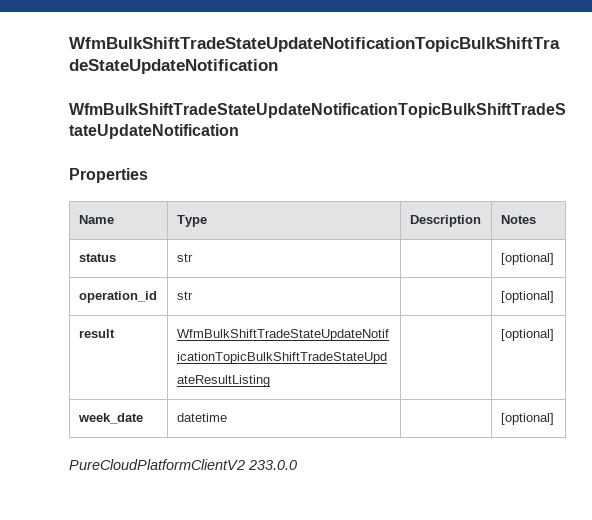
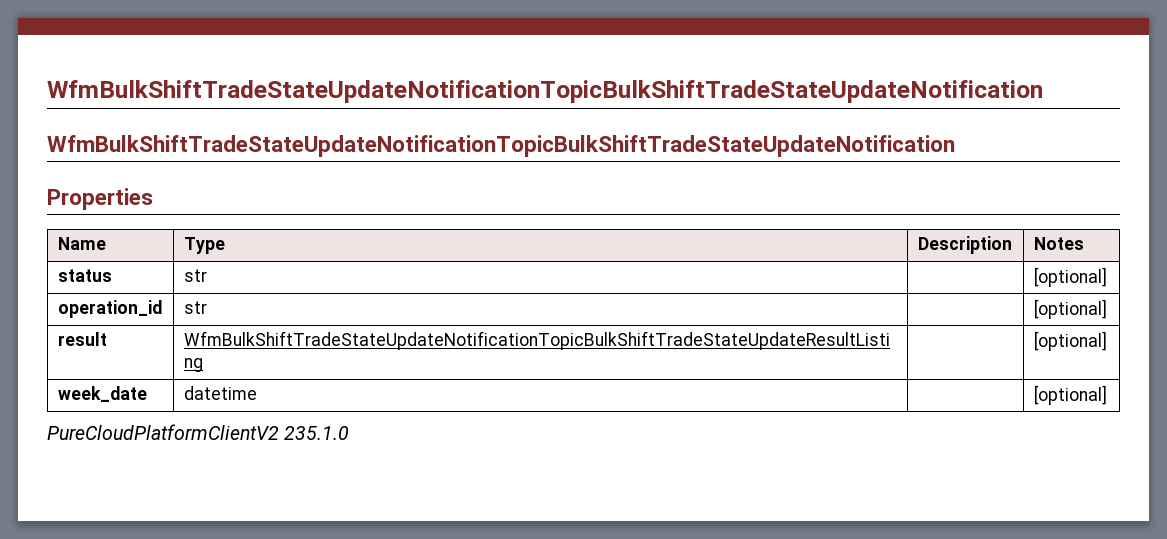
[248,460,297,470] 233.0.0 -> [284,426,350,440] 235.1.0

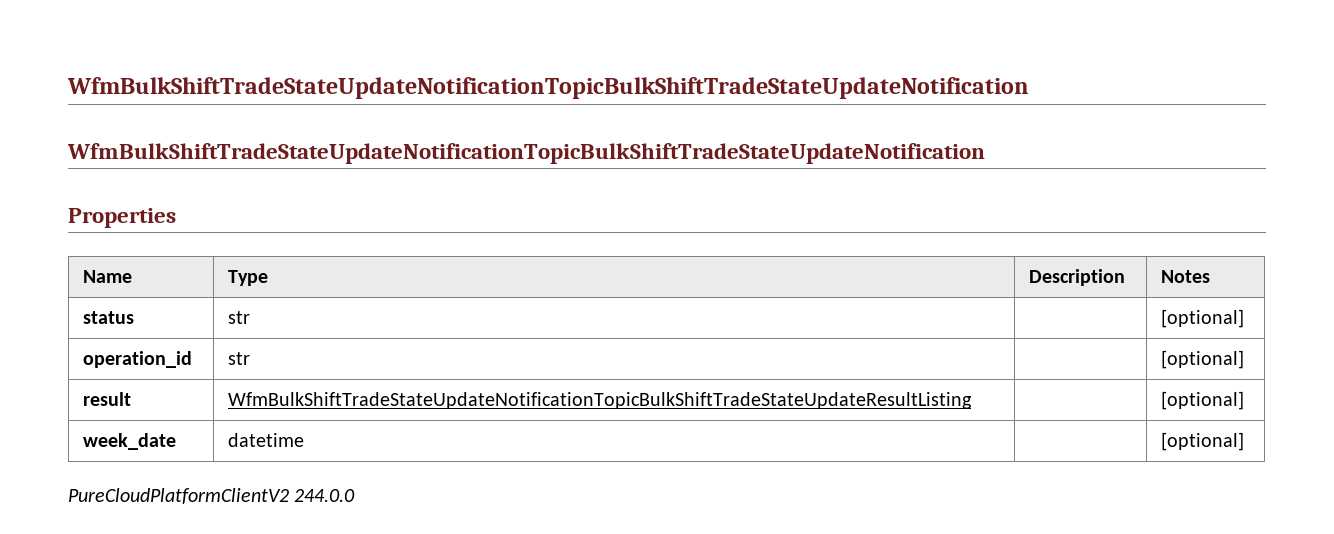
[284,426,350,440] 235.1.0 -> [294,489,356,502] 244.0.0

